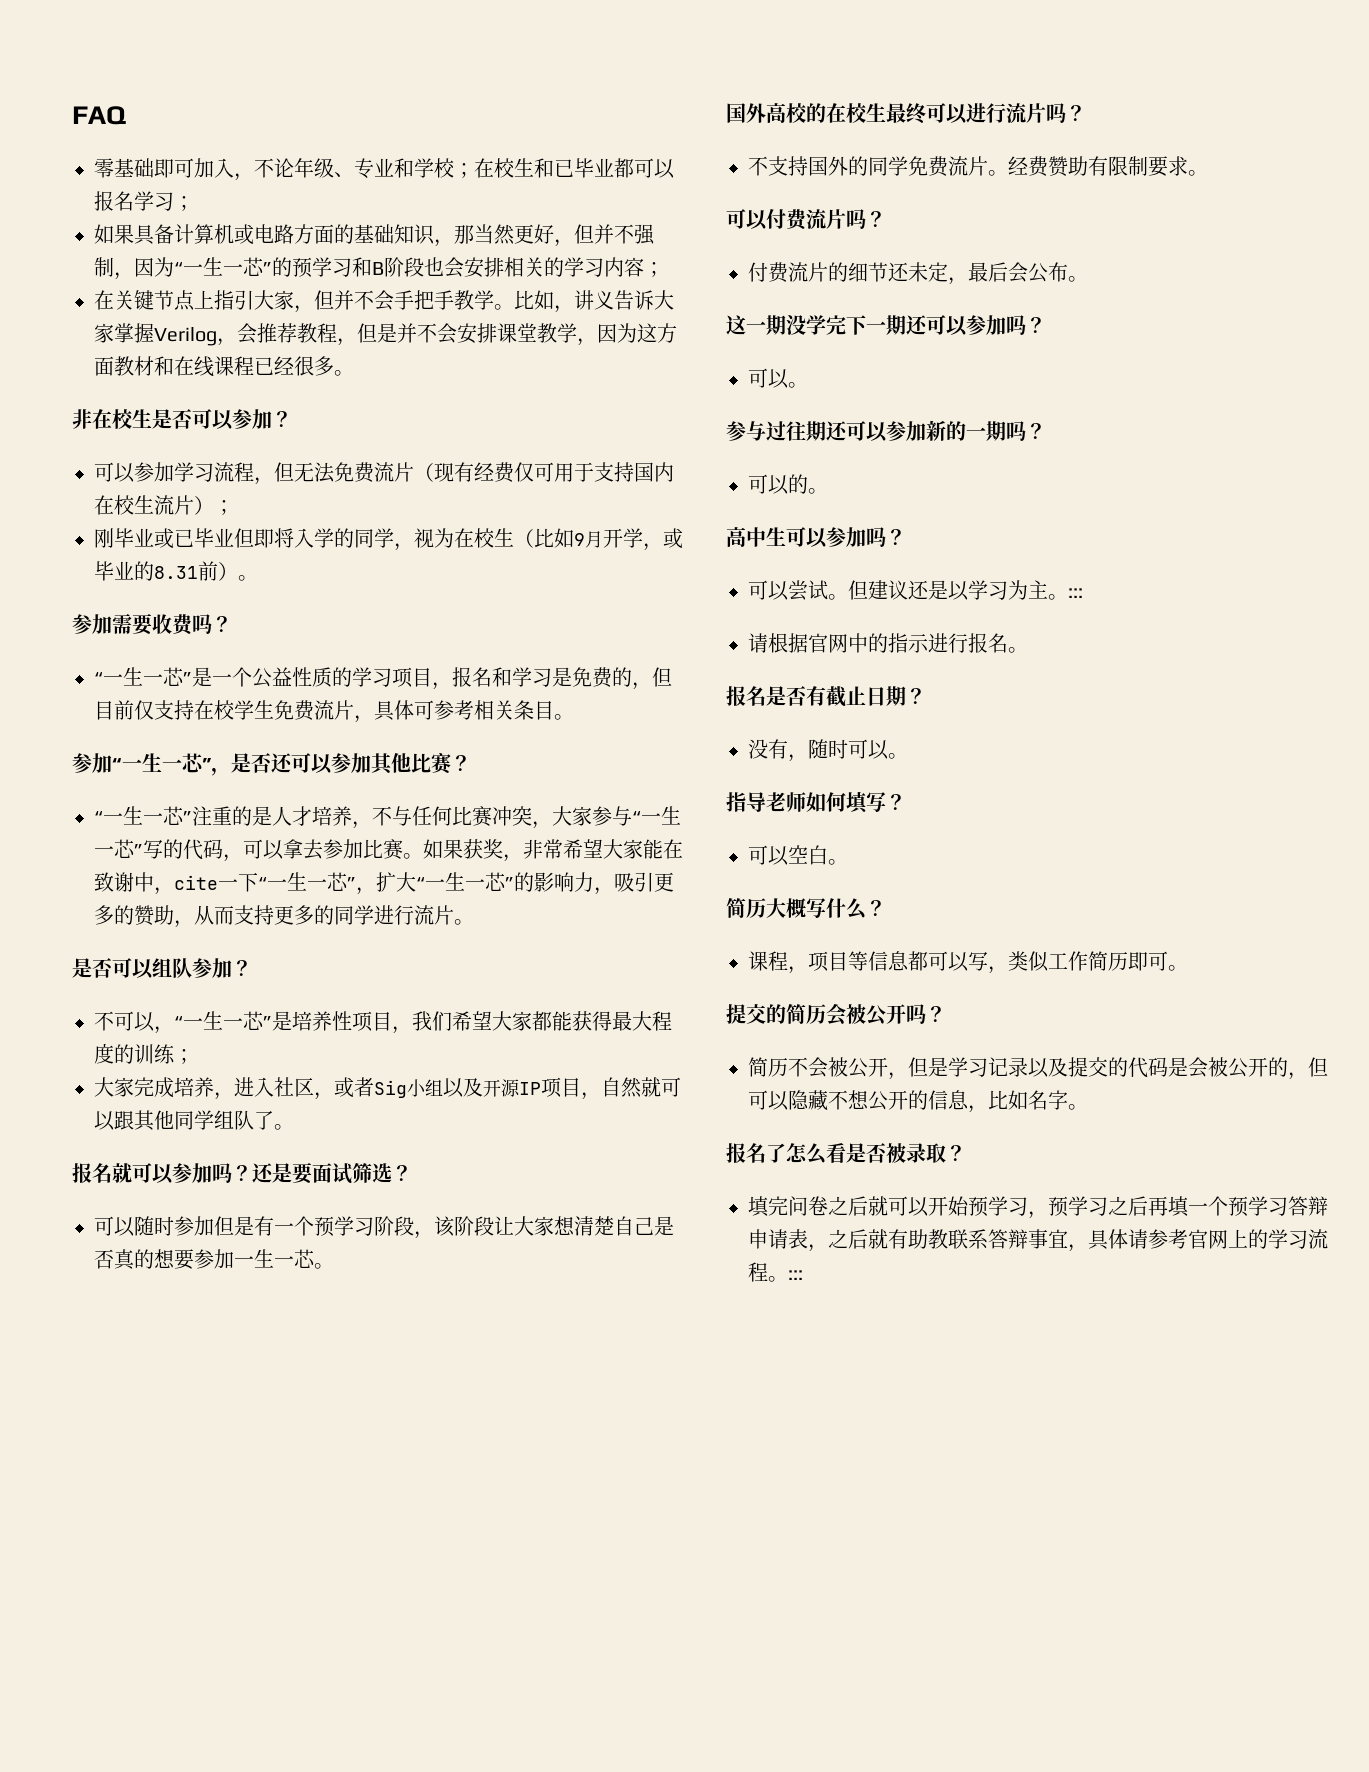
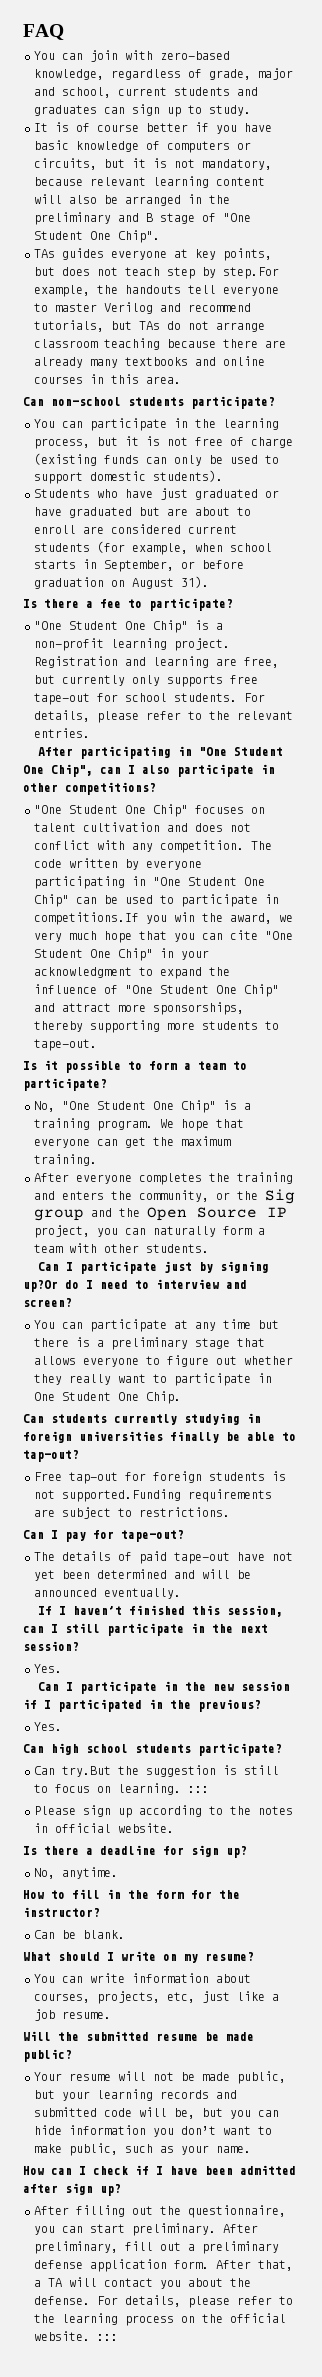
[94,158,675,181] [94,191,194,211] [94,224,655,247] [94,257,664,280] [94,290,674,313] [94,323,677,346] [94,356,354,377] [72,409,292,430] [94,462,674,485] [94,495,234,515] [94,528,683,551] [94,561,258,581] [72,613,232,635] [94,667,672,690] [94,700,574,723] [72,752,471,776] [94,806,681,829] [94,839,683,862] [94,872,674,895] [94,905,474,928] [72,958,252,979] [94,1011,672,1034] [94,1043,194,1064] [94,1077,681,1100] [94,1110,294,1131] [72,1162,412,1184] [94,1216,674,1239] [94,1249,334,1270] [726,103,1086,124] [748,156,1208,177] [726,208,886,230] [748,262,1088,285] [726,315,1046,336] [748,368,808,389] [726,420,1046,442] [748,474,828,495] [726,527,906,548] [748,580,1083,601] [748,633,1028,653] [726,686,926,707] [748,739,908,762] [726,791,906,814] [748,845,848,866] [726,898,886,920] [748,951,1188,974] [726,1003,946,1026] [748,1057,1328,1080] [748,1090,1088,1113] [726,1143,966,1165] [748,1196,1328,1219] [748,1229,1328,1252] [748,1262,788,1282] 零基础即可加入，不论年级、专业和学校；在校生和已毕业都可以报名学习； // 如果具备计算机或电路方面的基础知识，那当然更好，但并不强制，因为“一生一芯”的预学习和B阶段也会安排相关的学习内容； // 在关键节点上指引大家，但并不会手把手教学。比如，讲义告诉大家掌握Verilog，会推荐教程，但是并不会安排课堂教学，因为这方面教材和在线课程已经很多。 // 非在校生是否可以参加？ // 可以参加学习流程，但无法免费流片（现有经费仅可用于支持国内在校生流片）； // 刚毕业或已毕业但即将入学的同学，视为在校生（比如9月开学，或毕业的8.31前）。 // 参加需要收费吗？ // “一生一芯”是一个公益性质的学习项目，报名和学习是免费的，但目前仅支持在校学生免费流片，具体可参考相关条目。 // 参加“一生一芯”，是否还可以参加其他比赛？ // “一生一芯”注重的是人才培养，不与任何比赛冲突，大家参与“一生一芯”写的代码，可以拿去参加比赛。如果获奖，非常希望大家能在致谢中，cite一下“一生一芯”，扩大“一生一芯”的影响力，吸引更多的赞助，从而支持更多的同学进行流片。 // 是否可以组队参加？ // 不可以，“一生一芯”是培养性项目，我们希望大家都能获得最大程度的训练； // 大家完成培养，进入社区，或者Sig小组以及开源IP项目，自然就可以跟其他同学组队了。 // 报名就可以参加吗？还是要面试筛选？ // 可以随时参加但是有一个预学习阶段，该阶段让大家想清楚自己是否真的想要参加一生一芯。 // 国外高校的在校生最终可以进行流片吗？ // 不支持国外的同学免费流片。经费赞助有限制要求。 // 可以付费流片吗？ // 付费流片的细节还未定，最后会公布。 // 这一期没学完下一期还可以参加吗？ // 可以。 // 参与过往期还可以参加新的一期吗？ // 可以的。 // 高中生可以参加吗？ // 可以尝试。但建议还是以学习为主。::: // 请根据官网中的指示进行报名。 // 报名是否有截止日期？ // 没有，随时可以。 // 指导老师如何填写？ // 可以空白。 // 简历大概写什么？ // 课程，项目等信息都可以写，类似工作简历即可。 // 提交的简历会被公开吗？ // 简历不会被公开，但是学习记录以及提交的代码是会被公开的，但可以隐藏不想公开的信息，比如名字。 // 报名了怎么看是否被录取？ // 填完问卷之后就可以开始预学习，预学习之后再填一个预学习答辩申请表，之后就有助教联系答辩事宜，具体请参考官网上的学习流程。 -> [34,50,230,62] [34,68,293,80] [34,87,258,98] [34,104,251,117] [34,122,272,134] [34,140,251,153] [34,158,272,170] [34,176,265,188] [34,194,230,206] [34,212,251,225] [34,230,160,243] [34,248,272,261] [34,267,279,279] [34,285,279,297] [34,302,251,314] [34,320,265,332] [34,338,286,350] [34,356,265,368] [34,374,181,384] [23,396,275,409] [34,418,279,431] [34,436,293,449] [34,453,279,466] [34,470,223,484] [34,488,279,500] [34,507,251,518] [34,524,237,534] [34,541,272,555] [34,559,244,572] [34,576,209,589] [23,598,233,611] [34,620,223,633] [34,638,230,651] [34,656,279,668] [34,675,258,687] [34,693,265,705] [34,710,293,723] [34,728,90,738] [38,746,284,759] [23,764,275,777] [23,782,156,795] [34,804,265,817] [34,822,251,832] [34,840,272,853] [34,858,202,870] [34,876,265,889] [34,894,279,907] [34,912,293,925] [34,930,293,943] [34,948,209,961] [34,967,230,979] [34,984,279,997] [34,1002,244,1015] [34,1020,279,1033] [34,1039,97,1051] [23,1060,247,1073] [23,1078,107,1091] [34,1100,251,1113] [34,1118,244,1131] [34,1136,231,1148] [34,1154,97,1166] [34,1172,293,1185] [34,1189,295,1204] [34,1207,287,1221] [34,1225,265,1238] [34,1243,209,1253] [38,1261,270,1274] [23,1279,247,1292] [23,1298,72,1307] [34,1319,279,1332] [34,1337,265,1350] [34,1355,293,1367] [34,1373,272,1386] [34,1391,181,1404] [23,1413,261,1425] [23,1431,296,1443] [23,1450,79,1462] [34,1471,286,1484] [34,1489,272,1502] [34,1507,230,1519] [23,1530,184,1542] [34,1551,293,1564] [34,1569,251,1581] [34,1588,181,1599] [38,1605,284,1617] [23,1623,268,1636] [23,1641,79,1651] [34,1664,62,1673] [38,1681,291,1694] [23,1699,261,1712] [34,1722,62,1731] [23,1743,282,1756] [34,1765,279,1777] [34,1783,209,1795] [34,1805,293,1818] [34,1823,174,1833] [23,1845,247,1858] [34,1867,118,1879] [23,1889,240,1899] [23,1907,100,1917] [34,1930,125,1939] [23,1951,254,1963] [34,1973,251,1983] [34,1991,279,2004] [34,2009,111,2021] [23,2031,254,2041] [23,2049,72,2062] [34,2071,286,2084] [34,2089,237,2101] [34,2107,279,2119] [34,2125,272,2137] [34,2143,251,2156] [23,2165,296,2175] [23,2183,121,2196] [34,2205,286,2218] [34,2223,258,2236] [34,2241,279,2254] [34,2259,293,2272] [34,2277,251,2289] [34,2295,293,2308] [34,2313,286,2326] [34,2331,90,2341] You can join with zero-based knowledge, regardless of grade, major and school, current students and graduates can sign up to study. // It is of course better if you have basic knowledge of computers or circuits, but it is not mandatory, because relevant learning content will also be arranged in the preliminary and B stage of "One Student One Chip". // TAs guides everyone at key points, but does not teach step by step.For example, the handouts tell everyone to master Verilog and recommend tutorials, but TAs do not arrange classroom teaching because there are already many textbooks and online courses in this area. // Can non-school students participate? // You can participate in the learning process, but it is not free of charge (existing funds can only be used to support domestic students). // Students who have just graduated or have graduated but are about to enroll are considered current students (for example, when school starts in September, or before graduation on August 31). // Is there a fee to participate? // "One Student One Chip" is a non-profit learning project. Registration and learning are free, but currently only supports free tape-out for school students. For details, please refer to the relevant entries. // After participating in "One Student One Chip", can I also participate in other competitions? // "One Student One Chip" focuses on talent cultivation and does not conflict with any competition. The code written by everyone participating in "One Student One Chip" can be used to participate in competitions.If you win the award, we very much hope that you can cite "One Student One Chip" in your acknowledgment to expand the influence of "One Student One Chip" and attract more sponsorships, thereby supporting more students to tape-out. // Is it possible to form a team to participate? // No, "One Student One Chip" is a training program. We hope that everyone can get the maximum training. // After everyone completes the training and enters the community, or the Sig group and the Open Source IP project, you can naturally form a team with other students. // Can I participate just by signing up?Or do I need to interview and screen? // You can participate at any time but there is a preliminary stage that allows everyone to figure out whether they really want to participate in One Student One Chip. // Can students currently studying in foreign universities finally be able to tap-out? // Free tap-out for foreign students is not supported.Funding requirements are subject to restrictions. // Can I pay for tape-out? // The details of paid tape-out have not yet been determined and will be announced eventually. // If I haven’t finished this session, can I still participate in the next session? // Yes. // Can I participate in the new session if I participated in the previous? // Yes. // Can high school students participate? // Can try.But the suggestion is still to focus on learning. ::: // Please sign up according to the notes in official website. // Is there a deadline for sign up? // No, anytime. // How to fill in the form for the instructor? // Can be blank. // What should I write on my resume? // You can write information about courses, projects, etc, just like a job resume. // Will the submitted resume be made public? // Your resume will not be made public, but your learning records and submitted code will be, but you can hide information you don’t want to make public, such as your name. // How can I check if I have been admitted after sign up? // After filling out the questionnaire, you can start preliminary. After preliminary, fill out a preliminary defense application form. After that, a TA will contact you about the defense. For details, please refer to the learning process on the official website.

